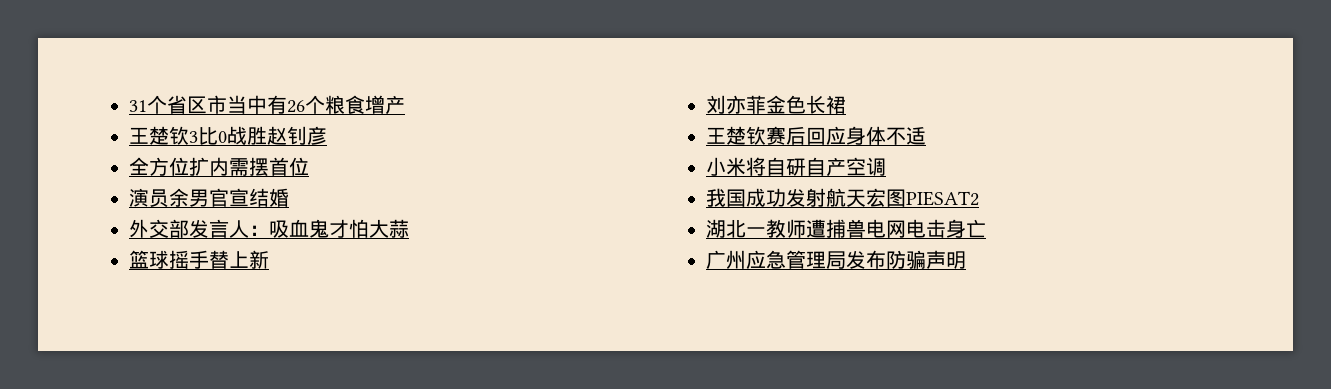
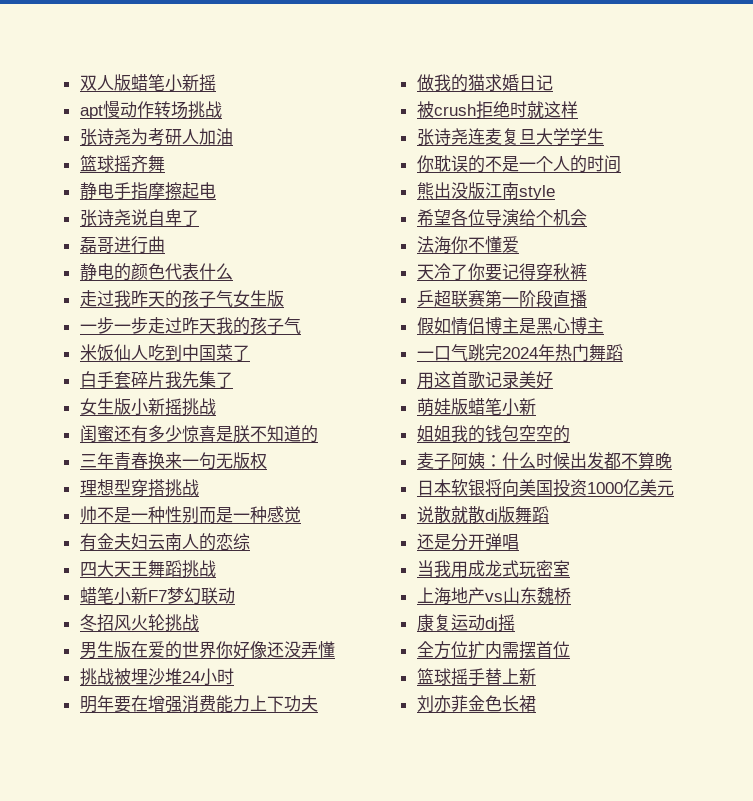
[129,95,405,114] [129,126,327,145] 31个省区市当中有26个粮食增产 // 王楚钦3比0战胜赵钊彦 -> [79,74,216,92] [79,100,222,119] [79,128,233,146] [79,155,165,173] [79,182,216,200] [79,209,199,227] [79,236,165,254] [79,263,233,281] [79,290,284,308] [79,317,301,335] [79,344,250,361] [79,371,233,389] [79,398,216,416] [79,425,318,443] [79,452,267,470] [79,479,199,497] [79,506,301,524] [79,533,250,551] [79,560,216,578] [79,587,235,605] [79,614,199,632] [79,641,335,659] [79,668,234,686] [79,695,318,713] [416,74,553,92] [416,101,578,119] [416,128,604,146] [416,155,621,173] [416,182,555,200] [416,209,587,226] [416,236,519,254] [416,263,587,281] [416,289,587,308] [416,317,604,335] [416,344,623,361] [416,371,553,389] [416,398,536,416] [416,425,570,443] [416,452,672,470] [416,479,674,497] [416,506,549,524] [416,533,519,551] [416,560,570,578] [416,587,571,605] [416,614,515,632] 双人版蜡笔小新摇 // apt慢动作转场挑战 // 张诗尧为考研人加油 // 篮球摇齐舞 // 静电手指摩擦起电 // 张诗尧说自卑了 // 磊哥进行曲 // 静电的颜色代表什么 // 走过我昨天的孩子气女生版 // 一步一步走过昨天我的孩子气 // 米饭仙人吃到中国菜了 // 白手套碎片我先集了 // 女生版小新摇挑战 // 闺蜜还有多少惊喜是朕不知道的 // 三年青春换来一句无版权 // 理想型穿搭挑战 // 帅不是一种性别而是一种感觉 // 有金夫妇云南人的恋综 // 四大天王舞蹈挑战 // 蜡笔小新F7梦幻联动 // 冬招风火轮挑战 // 男生版在爱的世界你好像还没弄懂 // 挑战被埋沙堆24小时 // 明年要在增强消费能力上下功夫 // 做我的猫求婚日记 // 被crush拒绝时就这样 // 张诗尧连麦复旦大学学生 // 你耽误的不是一个人的时间 // 熊出没版江南style // 希望各位导演给个机会 // 法海你不懂爱 // 天冷了你要记得穿秋裤 // 乒超联赛第一阶段直播 // 假如情侣博主是黑心博主 // 一口气跳完2024年热门舞蹈 // 用这首歌记录美好 // 萌娃版蜡笔小新 // 姐姐我的钱包空空的 // 麦子阿姨：什么时候出发都不算晚 // 日本软银将向美国投资1000亿美元 // 说散就散dj版舞蹈 // 还是分开弹唱 // 当我用成龙式玩密室 // 上海地产vs山东魏桥 // 康复运动dj摇
[129,188,289,208] [129,219,409,238] // 演员余男官宣结婚 // 外交部发言人：吸血鬼才怕大蒜 -> (570, 649) none
[706,126,926,145] [706,157,886,176] [706,188,979,207] [706,219,986,238] [706,250,966,270] // 王楚钦赛后回应身体不适 // 小米将自研自产空调 // 我国成功发射航天宏图PIESAT2 // 湖北一教师遭捕兽电网电击身亡 // 广州应急管理局发布防骗声明 -> (536, 703) none

